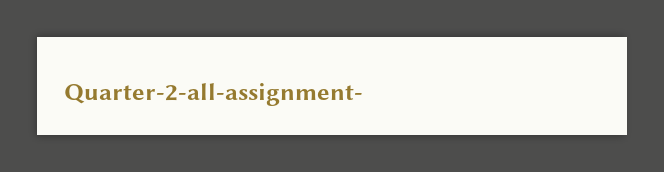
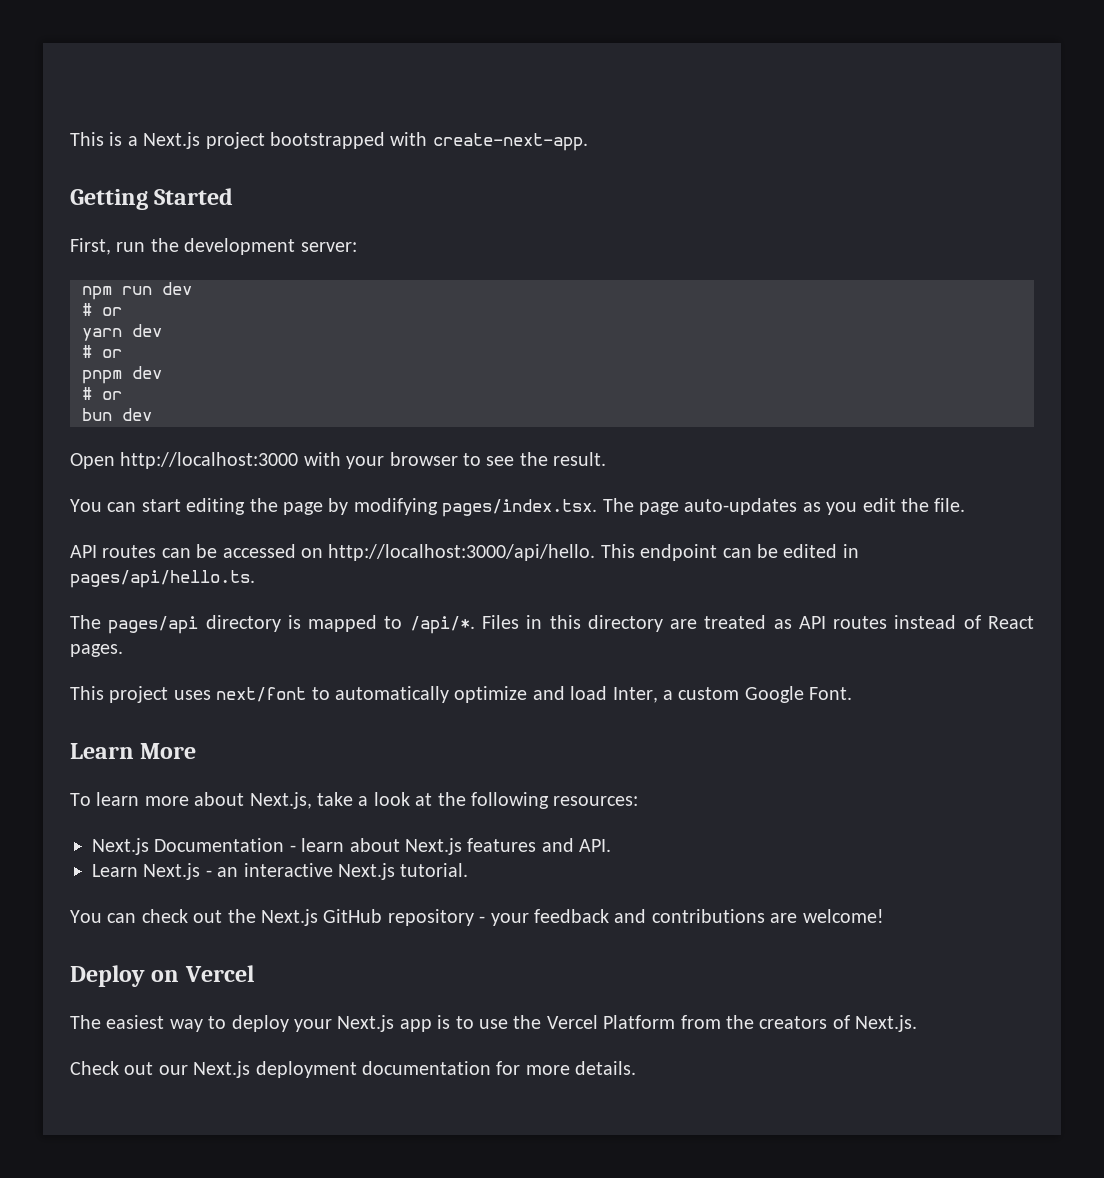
[64,83,363,106] Quarter-2-all-assignment- -> [70,132,588,151] [70,188,234,210] [70,238,357,255] [82,282,192,300] [82,303,122,316] [82,324,162,341] [82,345,122,358] [82,366,162,384] [82,387,122,400] [82,408,152,421] [70,452,607,469] [70,498,966,517] [70,544,859,561] [70,570,255,588] [70,615,1035,634] [70,644,123,657] [70,686,853,703] [70,743,197,759] [70,792,639,809] [92,838,612,855] [92,863,469,880] [70,909,884,926] [70,965,254,987] [70,1015,918,1032] [70,1061,637,1078] This is a Next.js project bootstrapped with create-next-app. // Getting Started // First, run the development server: // npm run dev // # or // yarn dev // # or // pnpm dev // # or // bun dev // Open http://localhost:3000 with your browser to see the result. // You can start editing the page by modifying pages/index.tsx. The page auto-updates as you edit the file. // API routes can be accessed on http://localhost:3000/api/hello. This endpoint can be edited in pages/api/hello.ts. // The pages/api directory is mapped to /api/*. Files in this directory are treated as API routes instead of React pages. // This project uses next/font to automatically optimize and load Inter, a custom Google Font. // Learn More // To learn more about Next.js, take a look at the following resources: // Next.js Documentation - learn about Next.js features and API. // Learn Next.js - an interactive Next.js tutorial. // You can check out the Next.js GitHub repository - your feedback and contributions are welcome! // Deploy on Vercel // The easiest way to deploy your Next.js app is to use the Vercel Platform from the creators of Next.js. // Check out our Next.js deployment documentation for more details.

